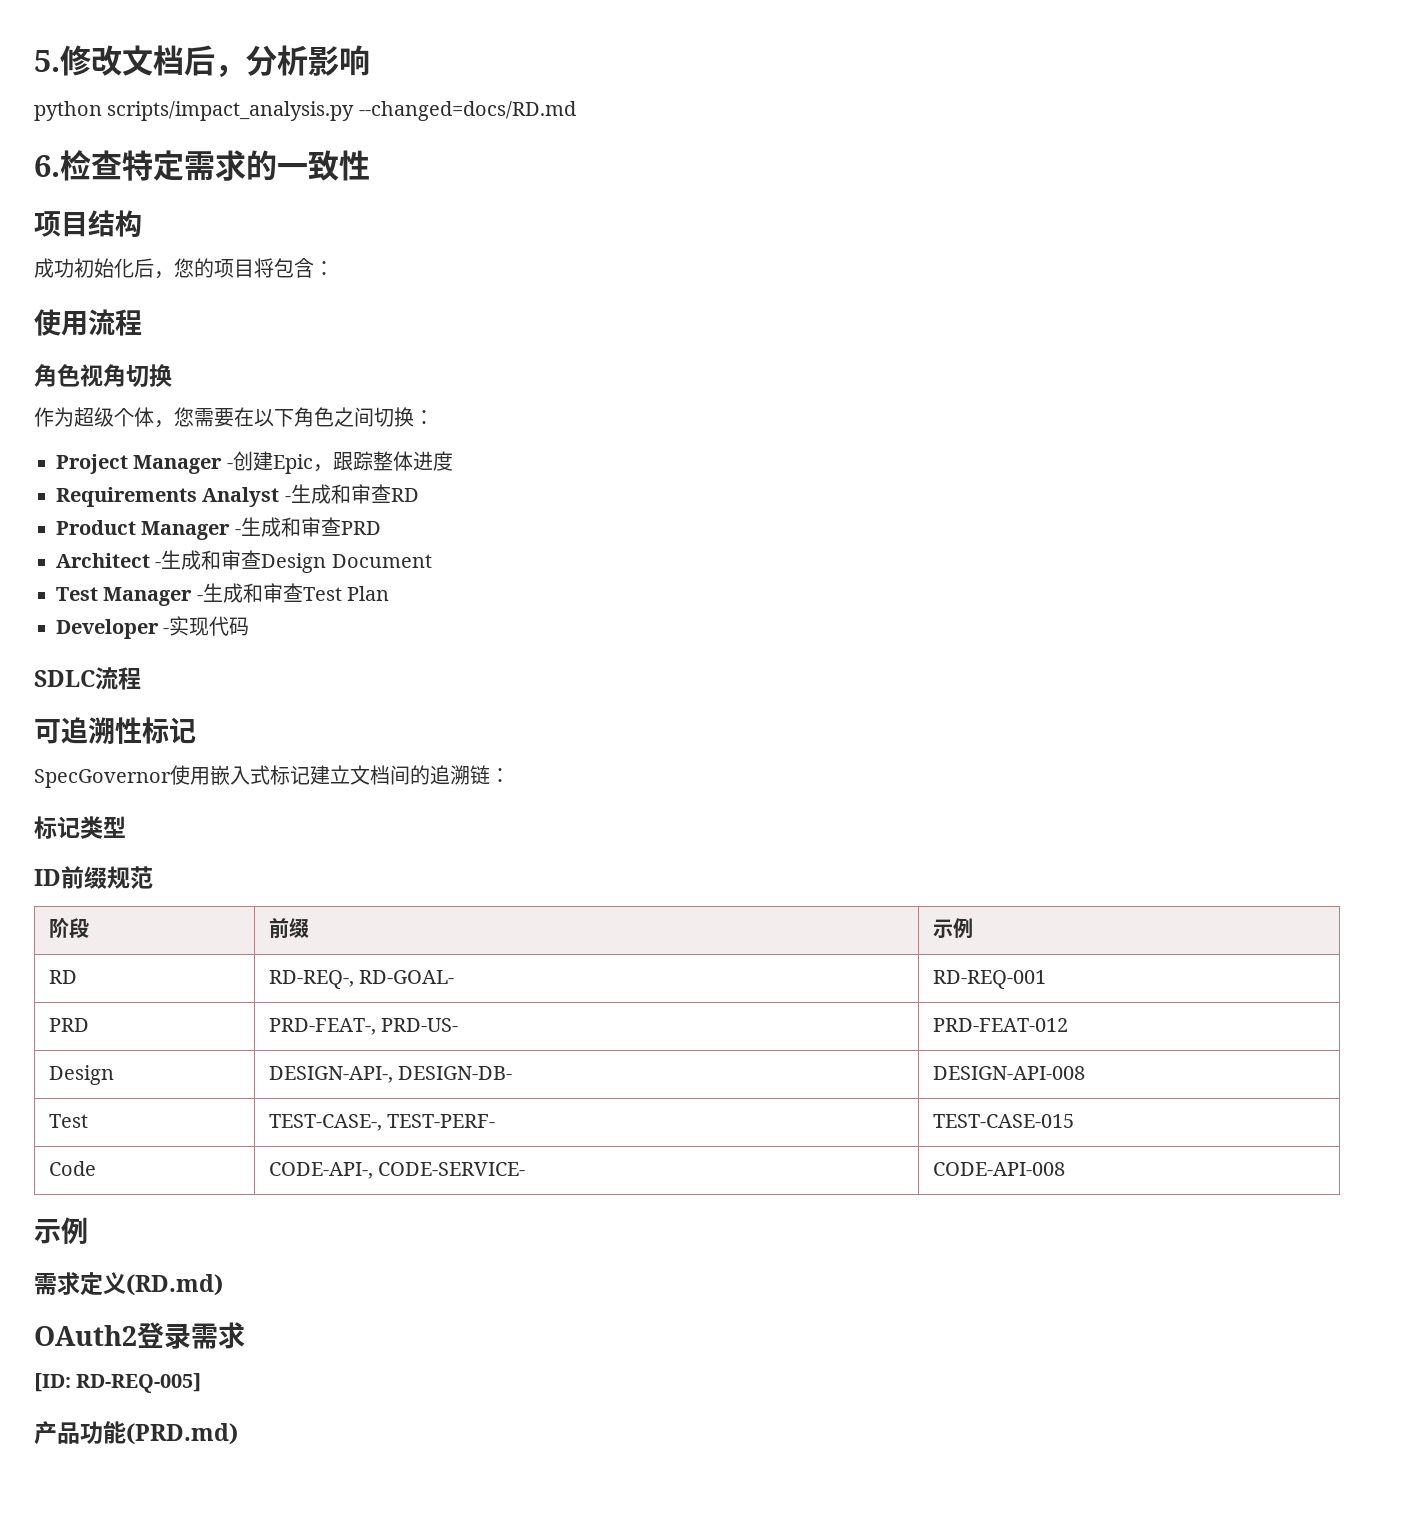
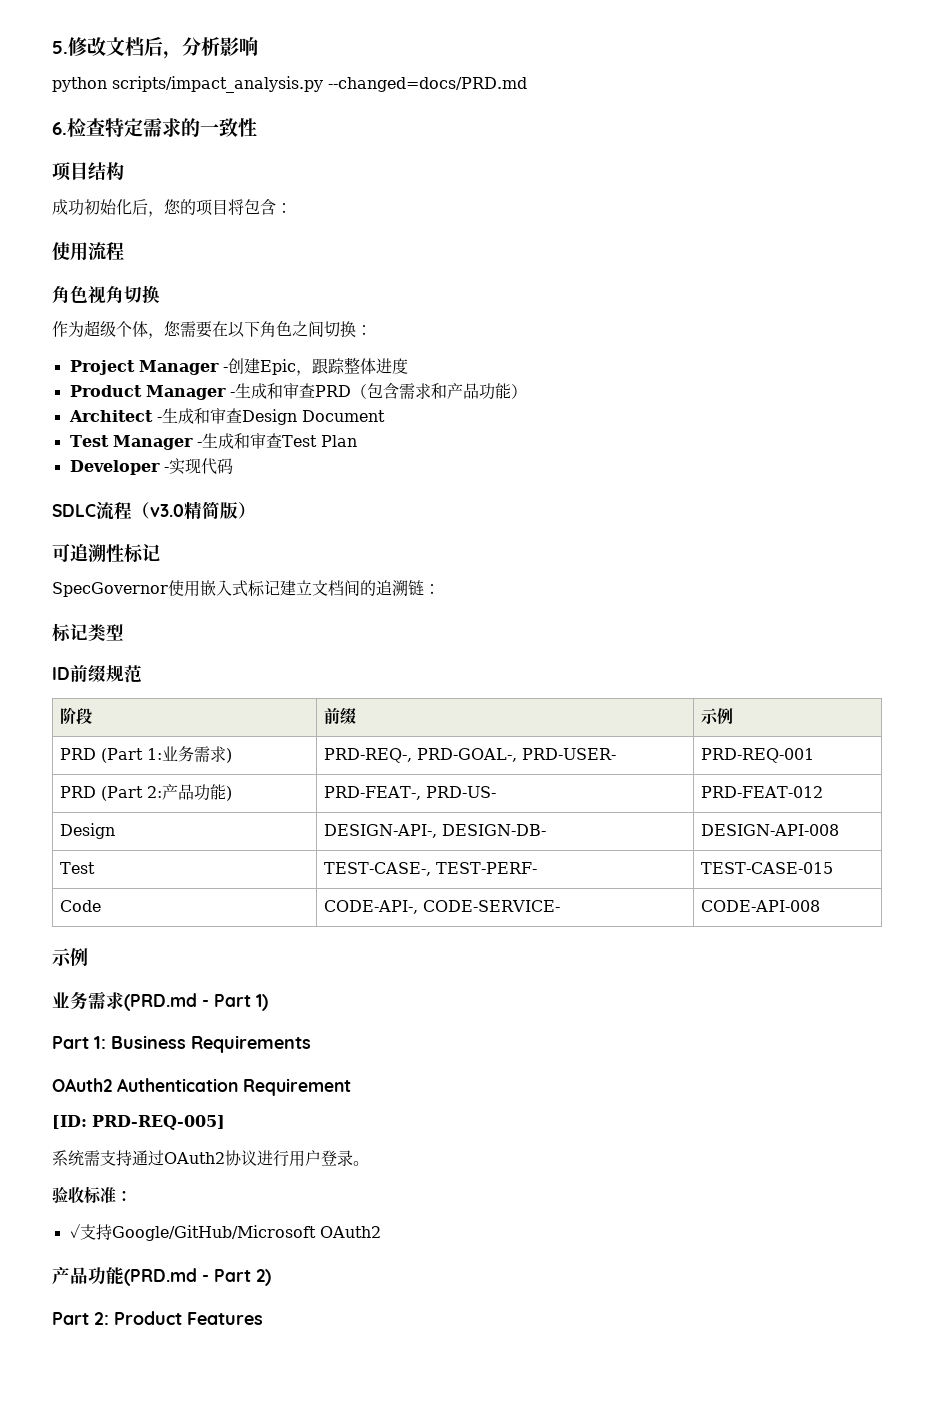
[358,101,576,121] --changed=docs/RD.md -> [328,77,527,92] --changed=docs/PRD.md
[56,484,419,507] // Requirements Analyst -生成和审查RD -> (408, 366) none
(381, 528) none -> [350,383,527,400] （包含需求和产品功能）
(141, 678) none -> [132,501,256,519] （v3.0精简版）
[48,970,77,984] [268,970,455,989] [932,970,1046,989] [48,1018,89,1032] RD | RD-REQ-, RD-GOAL- | RD-REQ-001 // PRD -> [59,746,232,763] [323,748,616,763] [700,748,814,763] [59,784,232,801] PRD (Part 1:业务需求) | PRD-REQ-, PRD-GOAL-, PRD-USER- | PRD-REQ-001 // PRD (Part 2:产品功能)
[34,1272,223,1296] [34,1322,245,1349] [34,1373,202,1393] [34,1421,238,1445] 需求定义(RD.md) // OAuth2登录需求 // [ID: RD-REQ-005] // 产品功能(PRD.md) -> [52,991,268,1011] [52,1035,311,1053] [52,1078,351,1096] [52,1115,225,1130] [52,1150,369,1167] [52,1186,132,1203] [69,1223,381,1241] [52,1267,271,1286] [52,1311,263,1325] 业务需求(PRD.md - Part 1) // Part 1: Business Requirements // OAuth2 Authentication Requirement // [ID: PRD-REQ-005] // 系统需支持通过OAuth2协议进行用户登录。 // 验收标准： // ✓支持Google/GitHub/Microsoft OAuth2 // 产品功能(PRD.md - Part 2) // Part 2: Product Features

